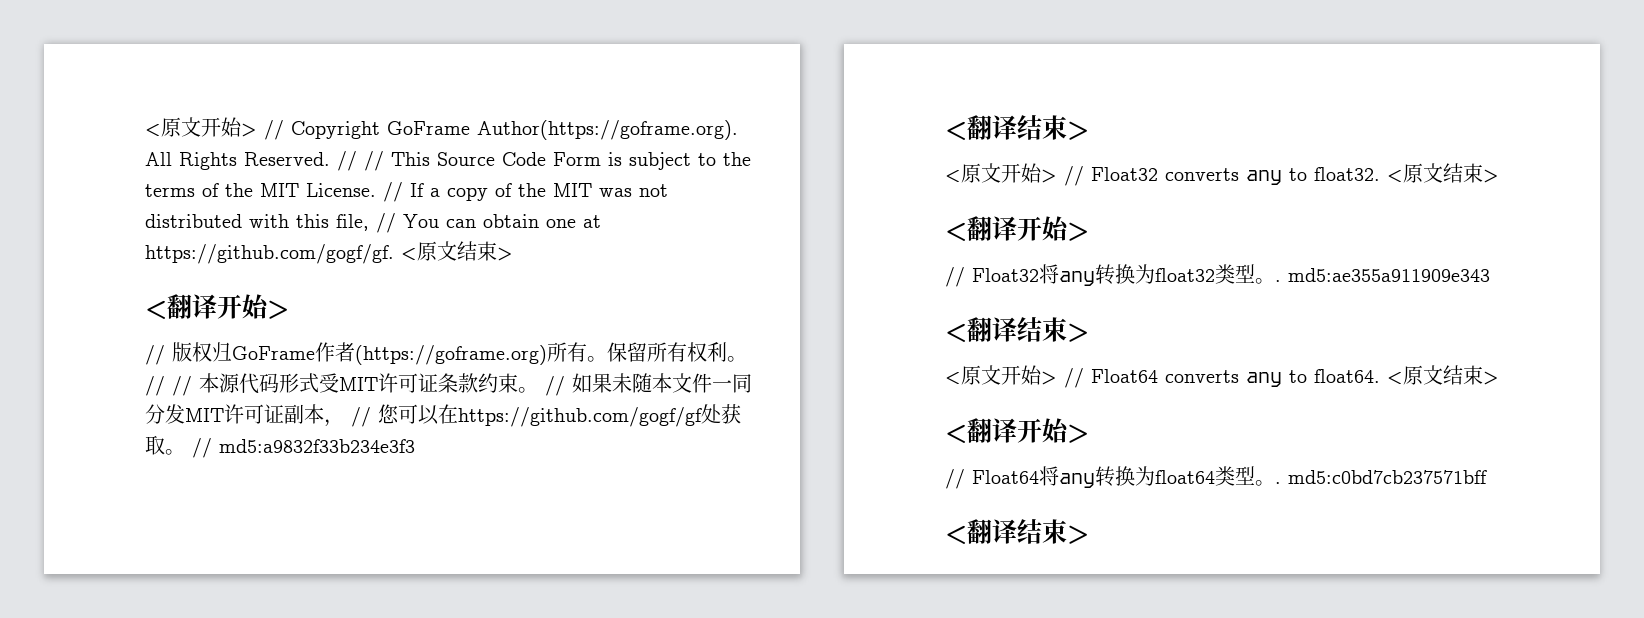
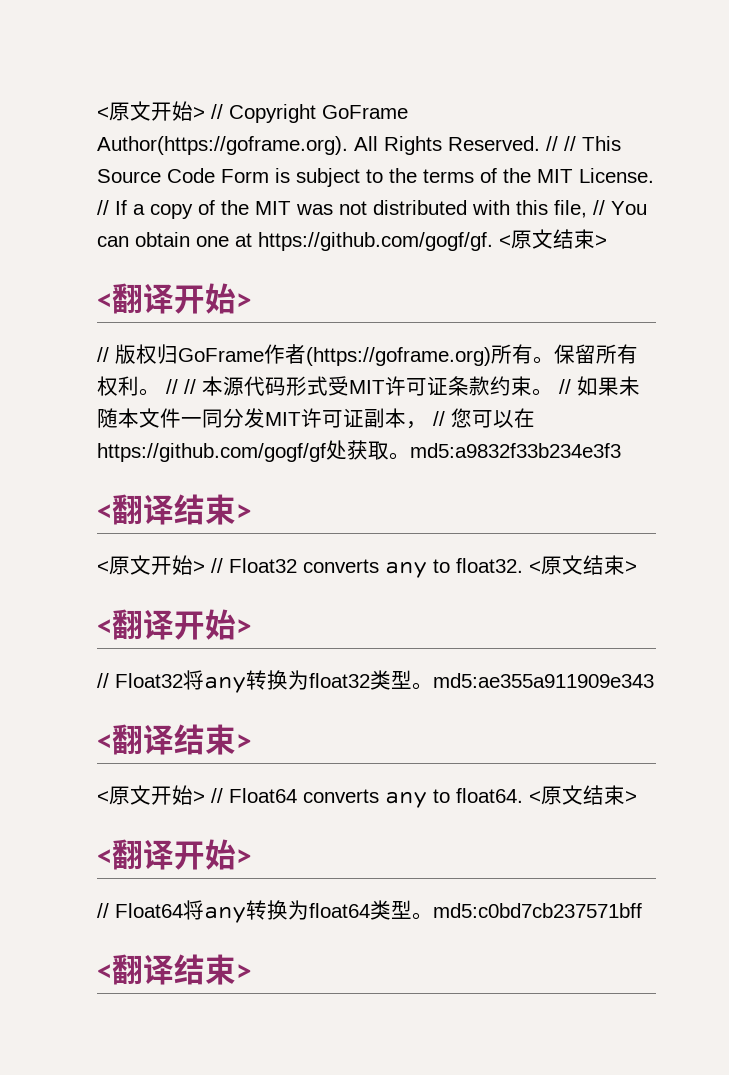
[192,438,212,458] // -> (410, 456) none
[1275,280,1281,282] . -> (433, 686) none
[1275,482,1281,484] . -> (433, 916) none

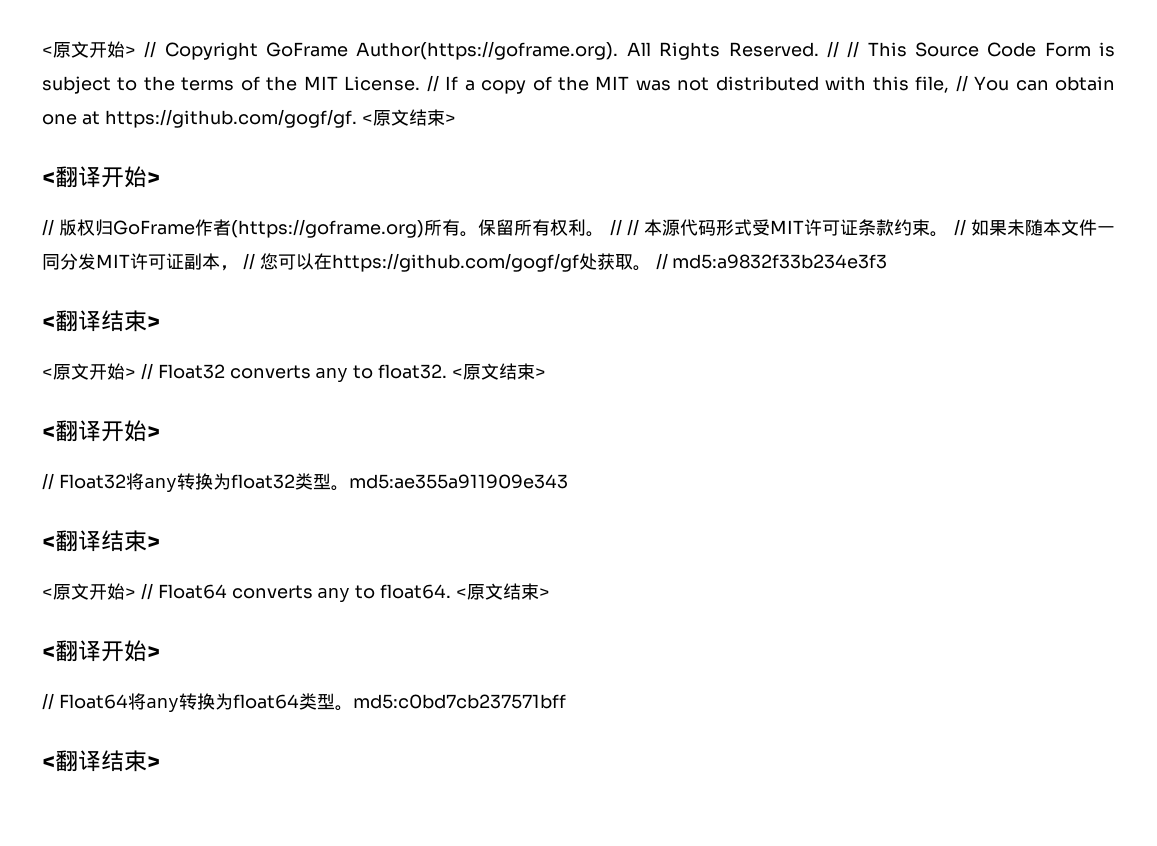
(410, 456) none -> [655,253,668,270] //

